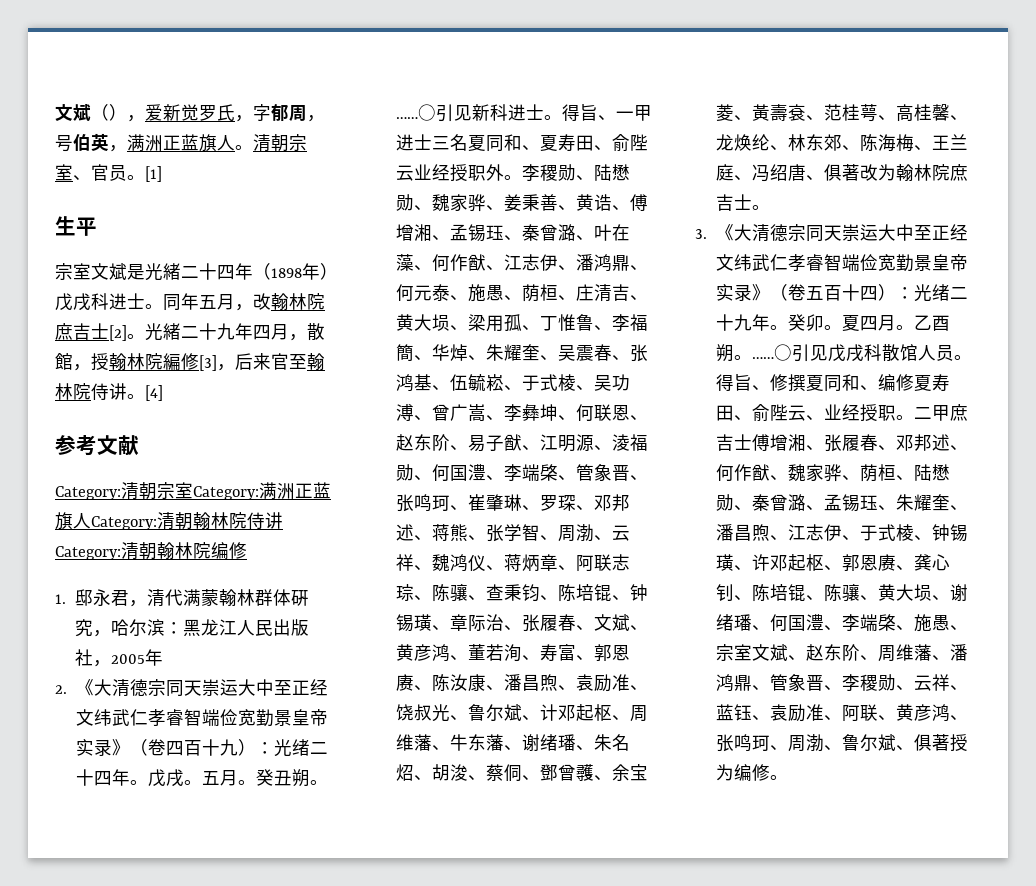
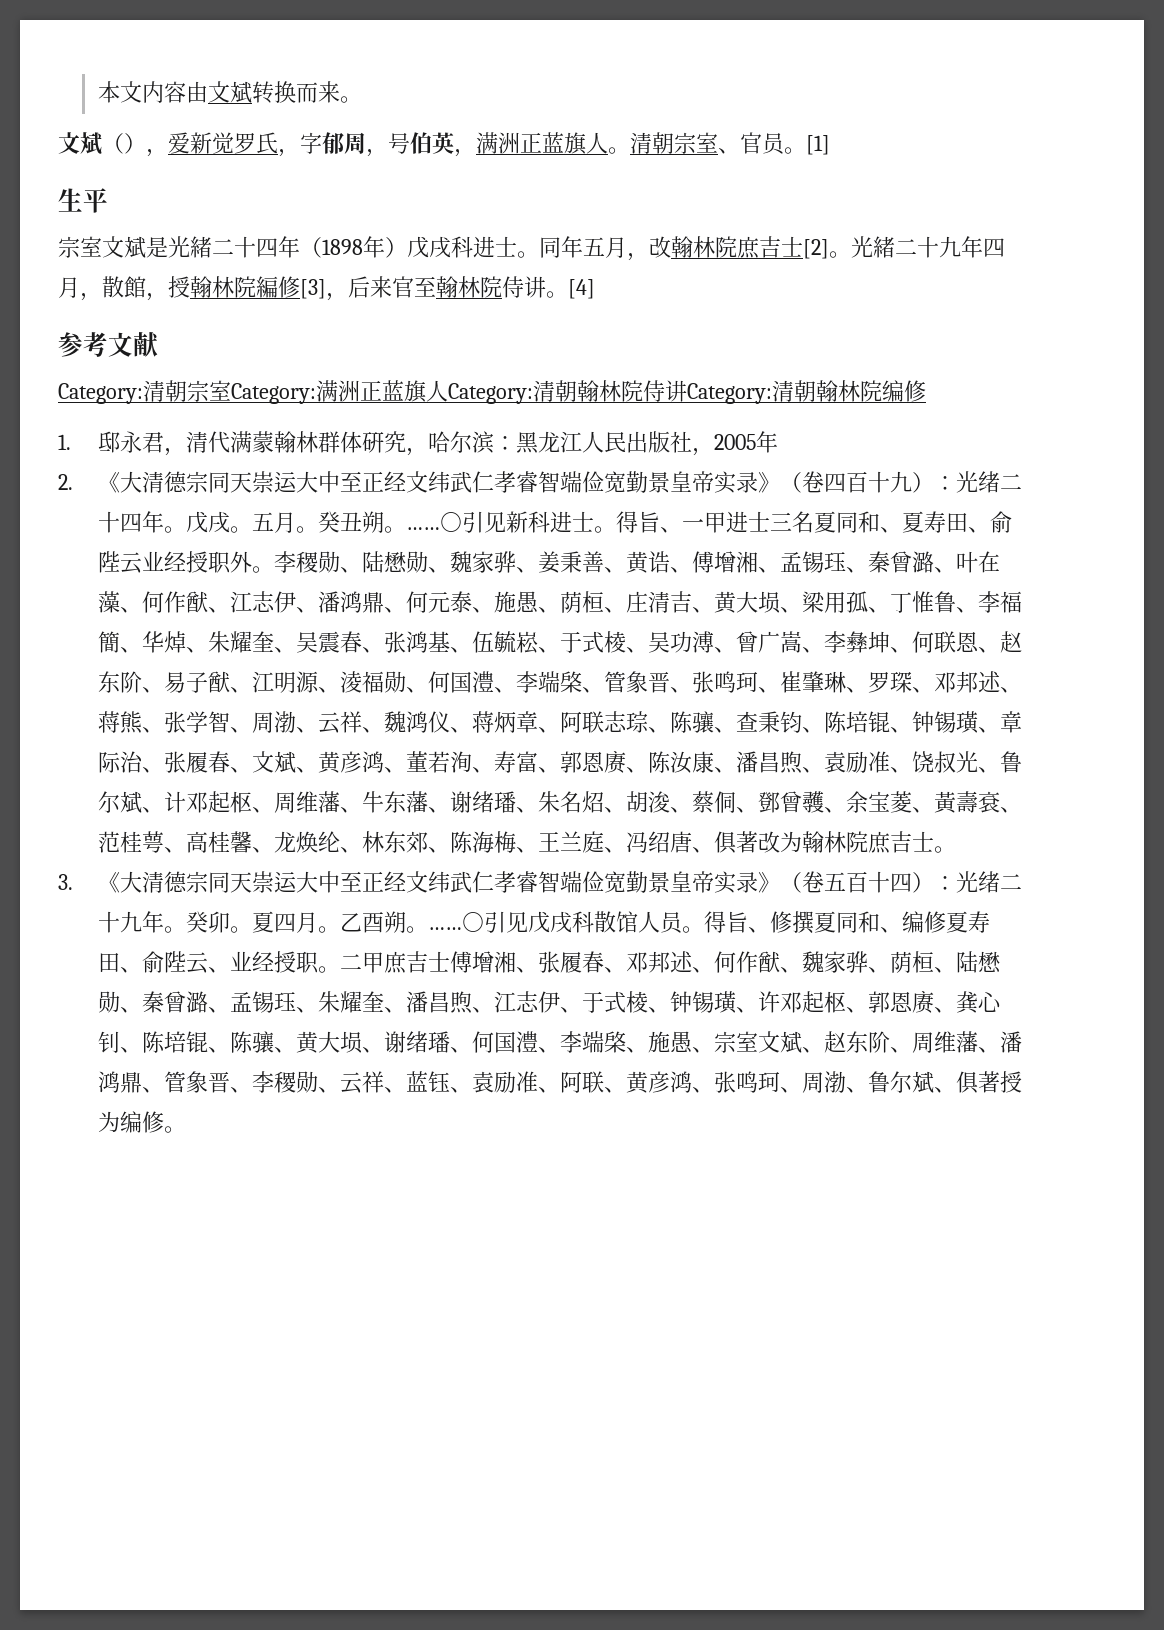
(55, 113) none -> [97,81,362,104] 本文内容由文斌转换而来。 //

